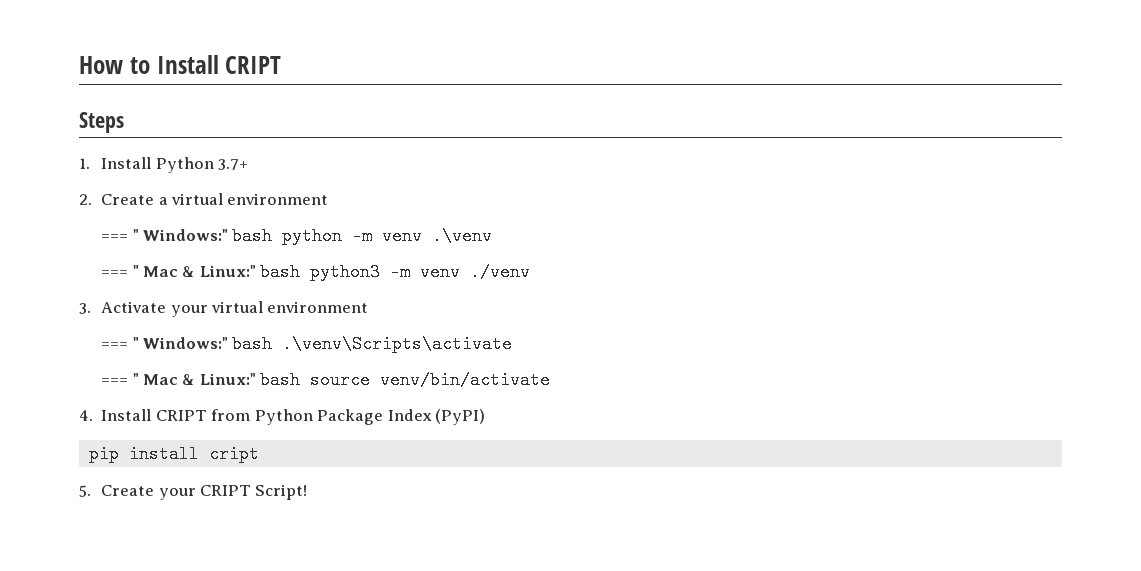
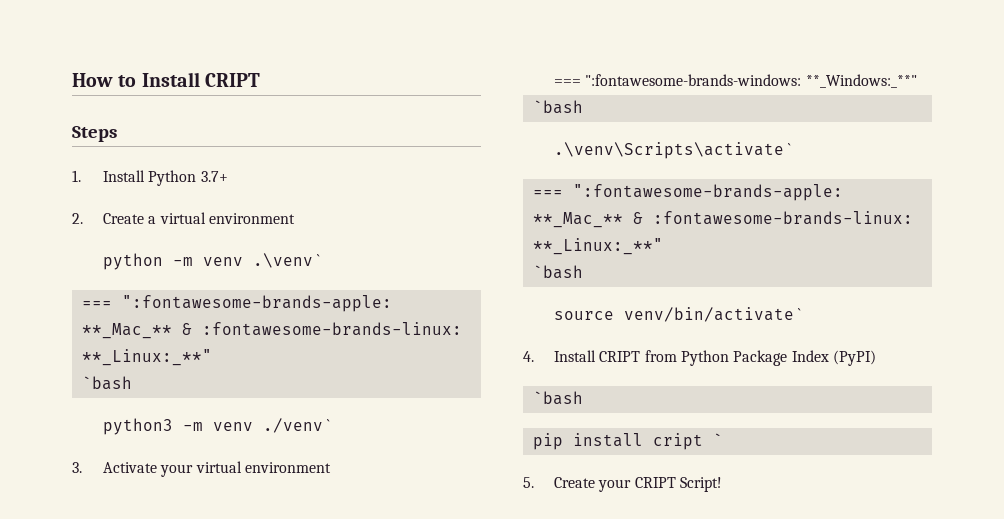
[101,227,273,245] === " Windows:" bash -> (295, 218) none
[101,263,301,281] // === " Mac & Linux:" bash -> [317,254,321,266] [81,295,392,312] [81,322,462,339] [81,349,212,366] [81,376,132,390] ` // === ":fontawesome-brands-apple: **_Mac_** & :fontawesome-brands-linux: **_Linux:_**" // `bash //
(531, 272) none -> [327,419,331,431] `
[132,335,273,353] " Windows:" bash -> [585,74,917,88] [532,100,583,114] ":fontawesome-brands-windows: **_Windows:_**" // `bash //
[101,371,301,389] // === " Mac & Linux:" bash -> [788,143,792,155] [532,184,843,201] [532,211,913,228] [532,238,663,255] [532,265,583,279] ` // === ":fontawesome-brands-apple: **_Mac_** & :fontawesome-brands-linux: **_Linux:_**" // `bash //
(551, 380) none -> [798,308,802,320] `
(485, 417) none -> [532,391,583,405] // `bash
(259, 454) none -> [712,433,723,446] `

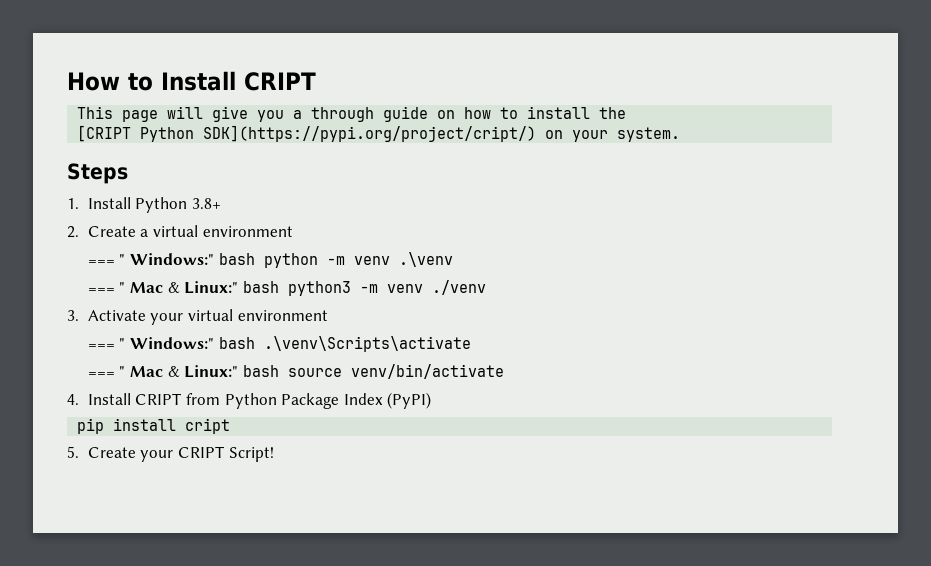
(261, 80) none -> [77,106,627,122] [77,125,681,142] // This page will give you a through guide on how to install the // [CRIPT Python SDK](https://pypi.org/project/cript/) on your system.
[200,171,228,182] 3.7+ -> [192,198,222,209] 3.8+
(295, 218) none -> [87,253,255,265] === " Windows:" bash
[317,254,321,266] [81,295,392,312] [81,322,462,339] [81,349,212,366] [81,376,132,390] ` // === ":fontawesome-brands-apple: **_Mac_** & :fontawesome-brands-linux: **_Linux:_**" // `bash // -> [87,281,279,294] // === " Mac & Linux:" bash
[327,419,331,431] ` -> (486, 287) none
[585,74,917,88] [532,100,583,114] ":fontawesome-brands-windows: **_Windows:_**" // `bash // -> [119,337,255,349] " Windows:" bash
[788,143,792,155] [532,184,843,201] [532,211,913,228] [532,238,663,255] [532,265,583,279] ` // === ":fontawesome-brands-apple: **_Mac_** & :fontawesome-brands-linux: **_Linux:_**" // `bash // -> [87,365,279,378] // === " Mac & Linux:" bash
[798,308,802,320] ` -> (504, 371) none
[532,391,583,405] // `bash -> (432, 400) none
[712,433,723,446] ` -> (231, 426) none

